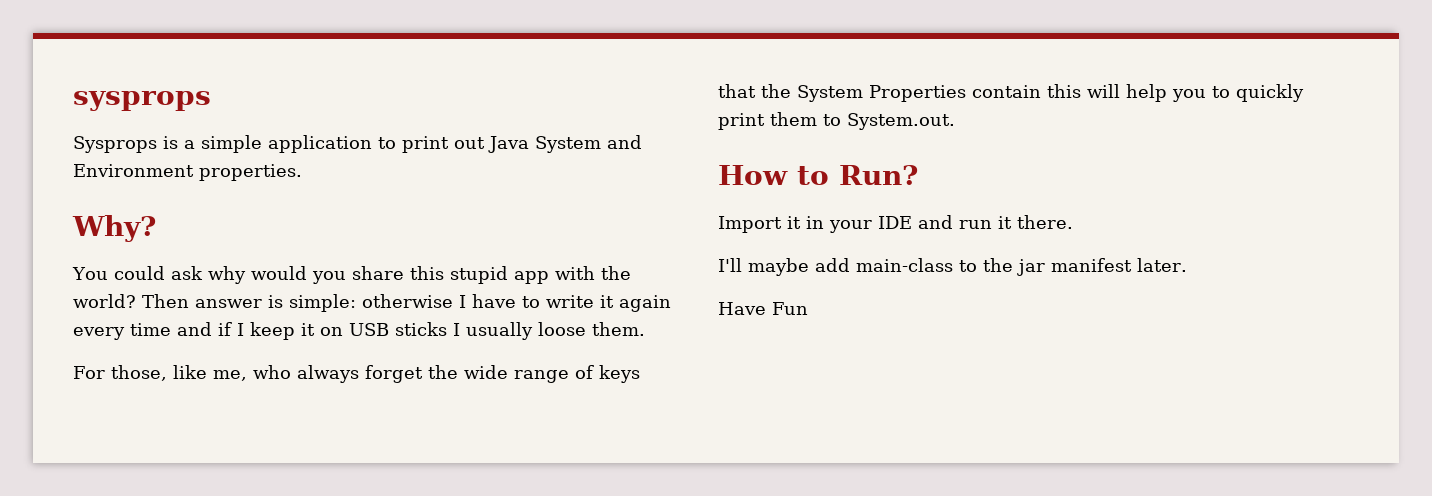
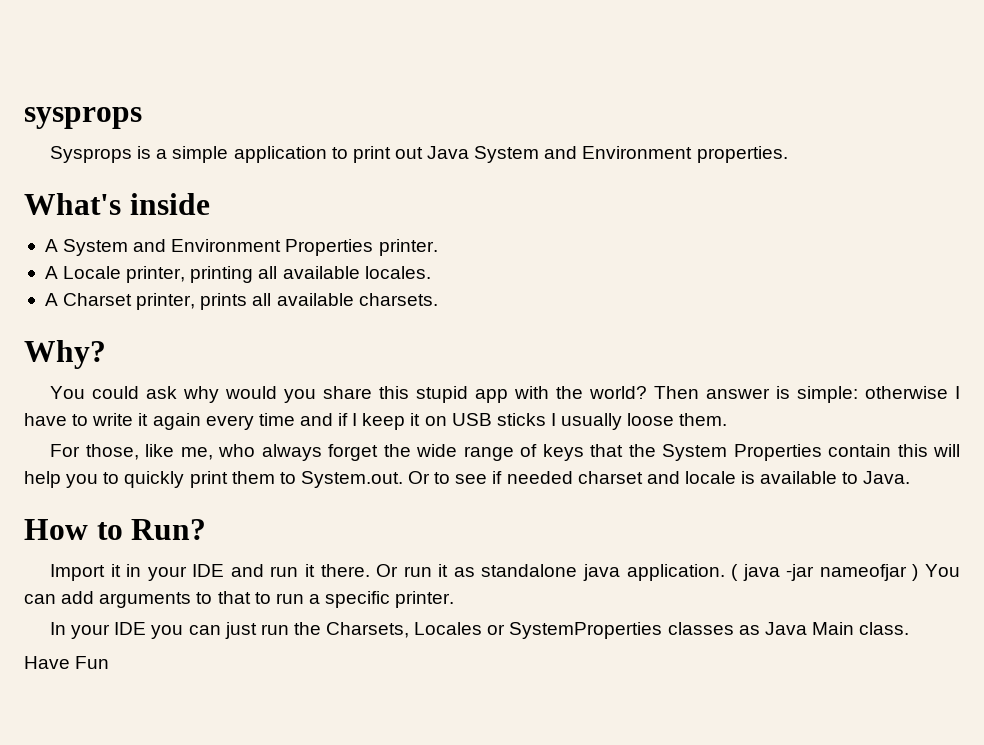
(302, 172) none -> [24,193,210,215] [44,239,438,256] [44,266,431,283] [44,293,438,310] // What's inside // A System and Environment Properties printer. // A Locale printer, printing all available locales. // A Charset printer, prints all available charsets.
(955, 121) none -> [408,471,911,484] Or to see if needed charset and locale is available to Java.
[718,258,1187,276] // I'll maybe add main-class to the jar manifest later. -> [376,564,960,581] [24,591,455,608] [50,622,910,639] Or run it as standalone java application. ( java -jar nameofjar ) You can add arguments to that to run a specific printer. // In your IDE you can just run the Charsets, Locales or SystemProperties classes as Java Main class.

